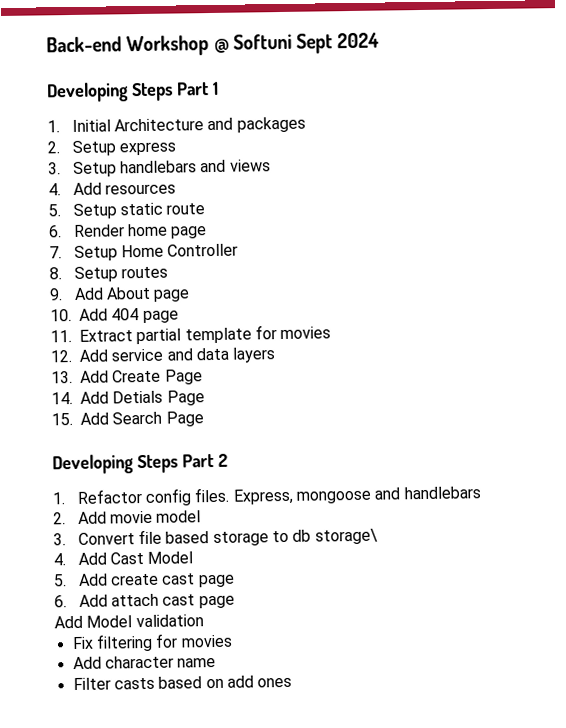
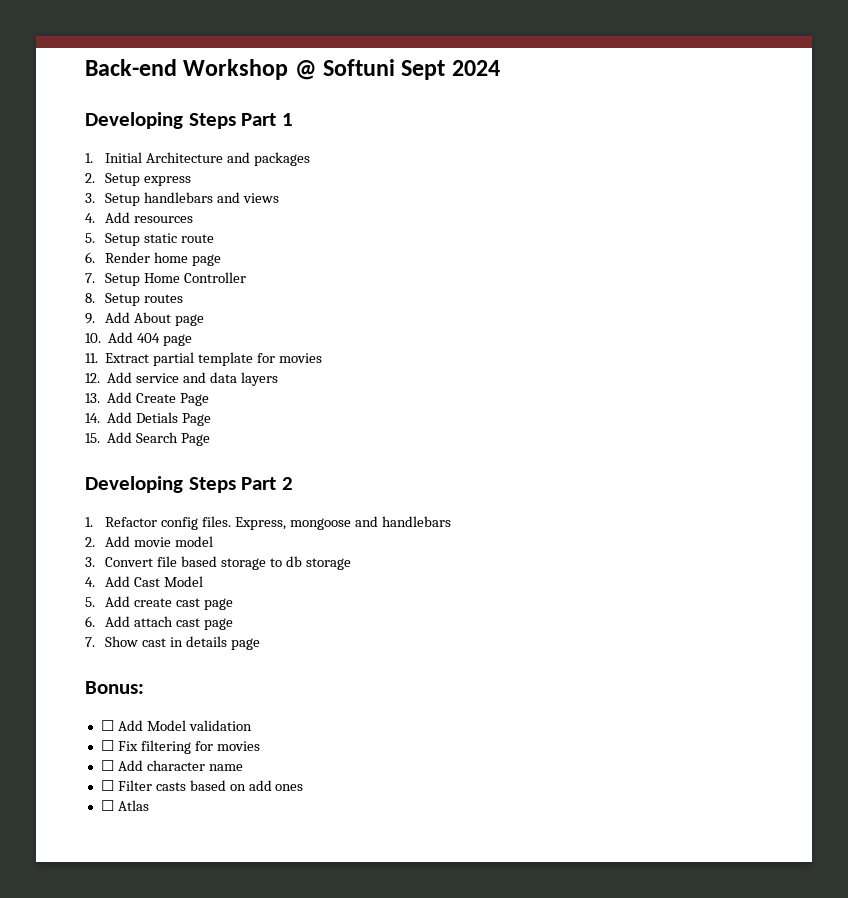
[314,528,378,545] storage\ -> [305,558,351,570] storage
(235, 602) none -> [85,636,261,650] [85,681,144,694] [100,720,114,731] 7. Show cast in details page // Bonus: // ☐
(204, 621) none -> [100,740,114,751] ☐
(233, 641) none -> [100,760,114,771] ☐
(217, 662) none -> [100,780,114,791] ☐
(293, 682) none -> [100,800,149,811] // ☐ Atlas

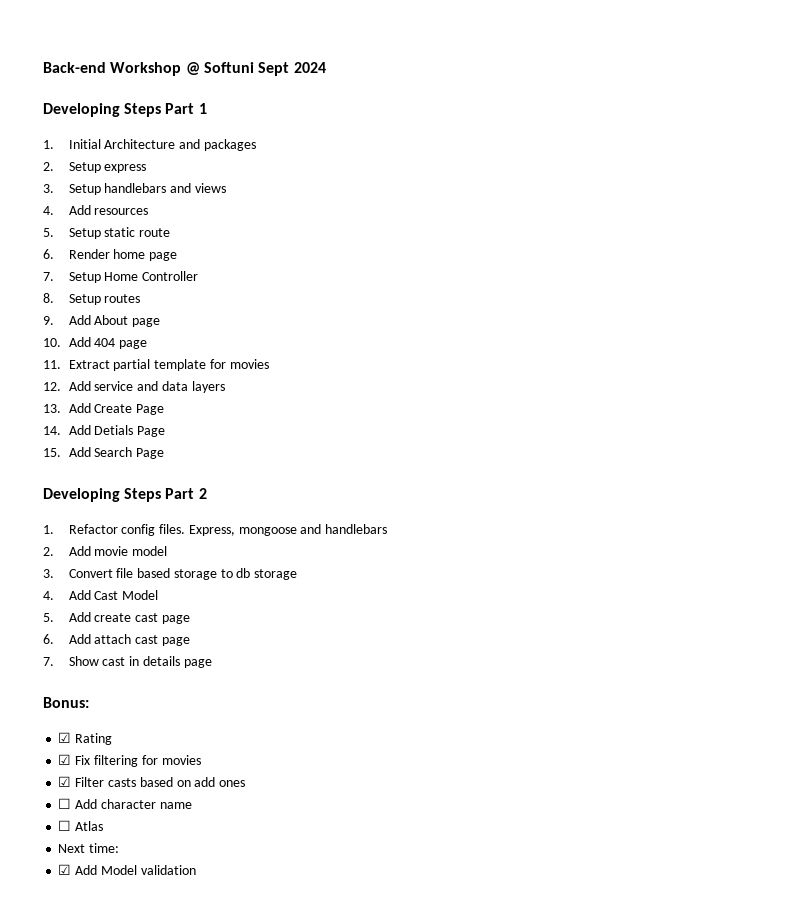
[100,720,252,731] [100,740,114,751] ☐ Add Model validation // ☐ -> [58,732,113,745] [58,754,72,765] ☑ Rating // ☑
[100,760,243,771] [100,780,114,791] ☐ Add character name // ☐ -> [58,776,72,787] ☑
[117,800,149,811] Atlas -> [75,799,192,809] [58,820,104,831] [58,843,120,853] [58,864,196,875] Add character name // ☐ Atlas // Next time: // ☑ Add Model validation

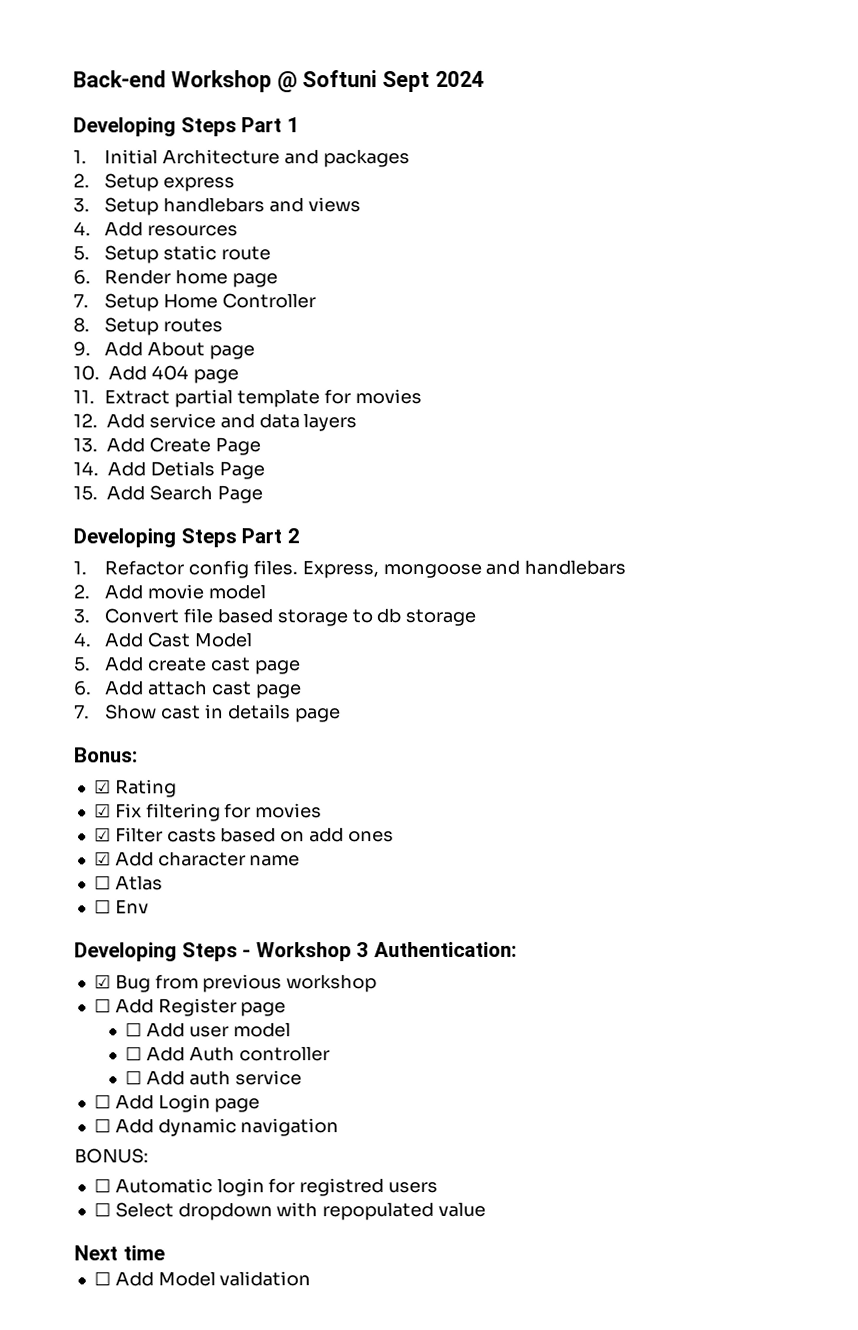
[58,798,72,809] ☐ -> [93,851,111,866] ☑
[58,843,120,853] [58,864,72,875] Next time: // ☑ -> [93,899,149,914] [74,941,517,962] [93,974,378,993] [93,998,287,1017] [124,1022,291,1038] [124,1046,330,1062] [124,1070,302,1086] [93,1094,261,1113] [93,1118,340,1137] [74,1148,149,1164] [93,1178,439,1197] [93,1201,487,1221] [74,1245,165,1261] [93,1271,111,1286] ☐ Env // Developing Steps - Workshop 3 Authentication: // ☑ Bug from previous workshop // ☐ Add Register page // ☐ Add user model // ☐ Add Auth controller // ☐ Add auth service // ☐ Add Login page // ☐ Add dynamic navigation // BONUS: // ☐ Automatic login for registred users // ☐ Select dropdown with repopulated value // Next time // ☐

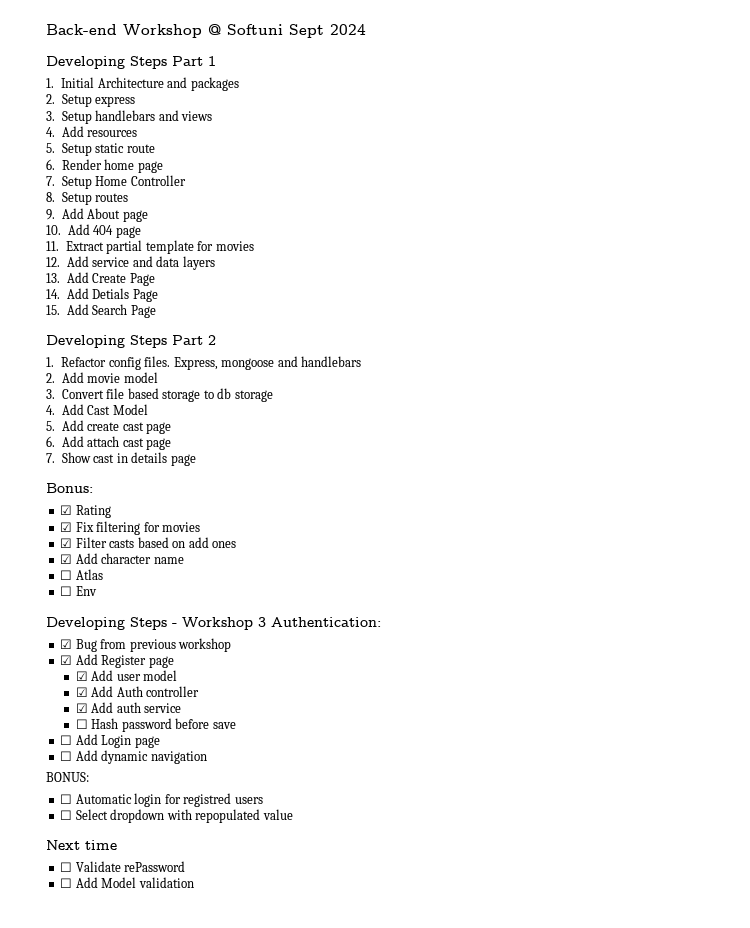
[93,998,111,1013] ☐ -> [60,655,73,665] ☑
[124,1022,142,1037] ☐ -> [75,671,88,681] ☑
[124,1046,142,1061] ☐ -> [75,687,88,697] ☑
[124,1070,142,1085] ☐ -> [75,703,88,713] ☑
(302, 1078) none -> [75,718,236,732] // ☐ Hash password before save
(165, 1253) none -> [60,861,186,872] // ☐ Validate rePassword

